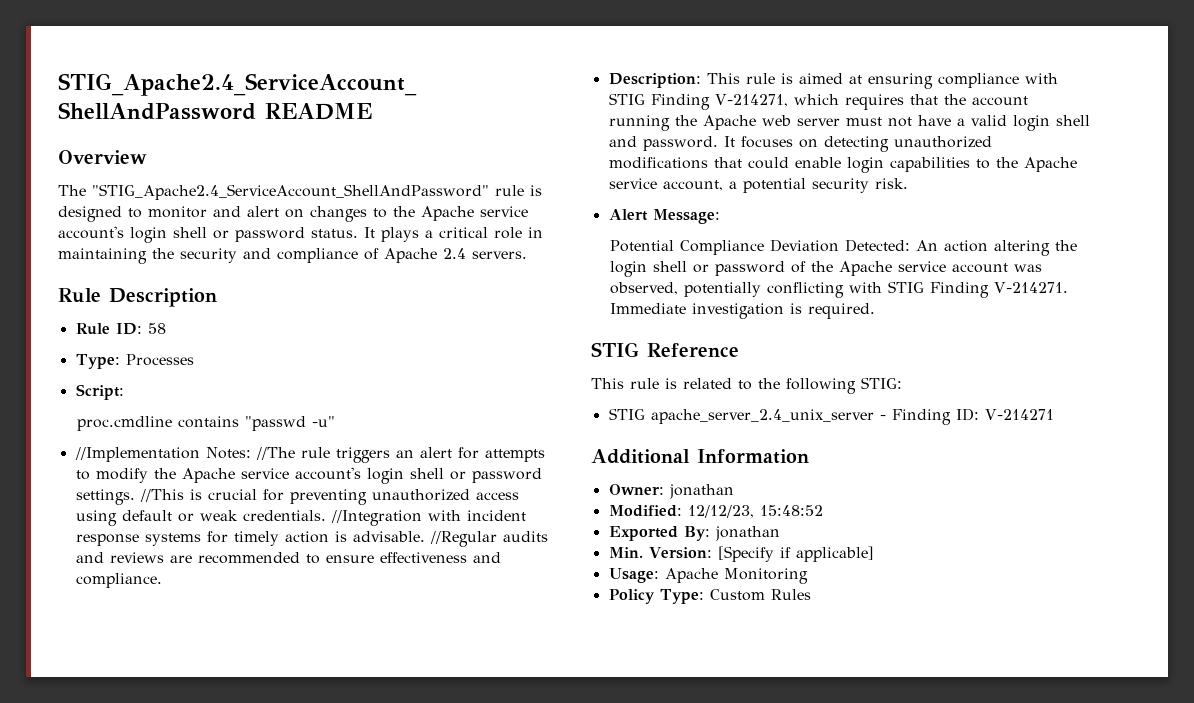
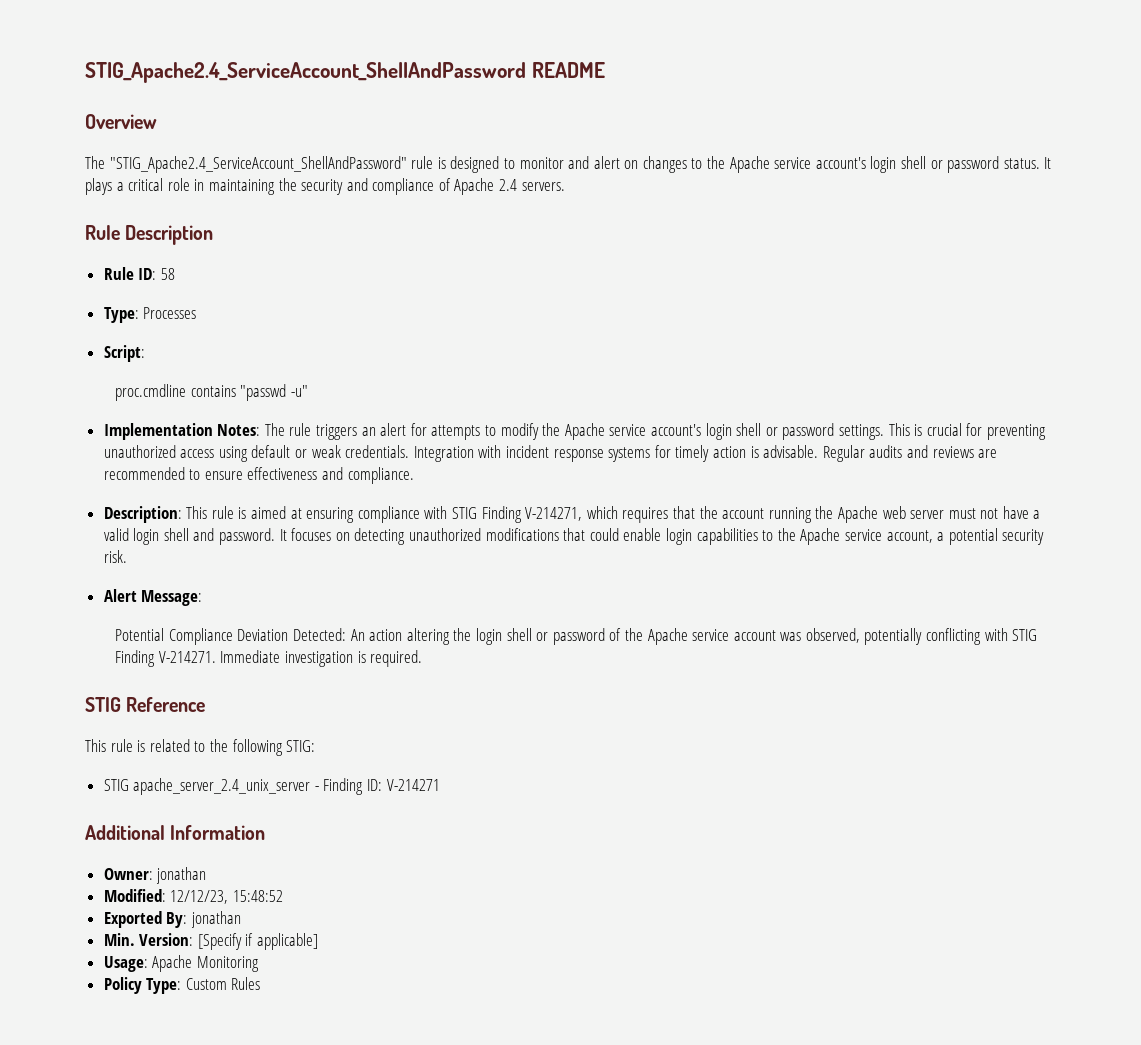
[74,447,295,462] //Implementation Notes: //The -> [103,423,285,440] Implementation Notes: The
[139,489,184,502] //This -> [888,423,910,436] This
[330,510,422,526] //Integration -> [413,446,474,462] Integration
[429,531,497,547] //Regular -> [822,445,865,462] Regular

